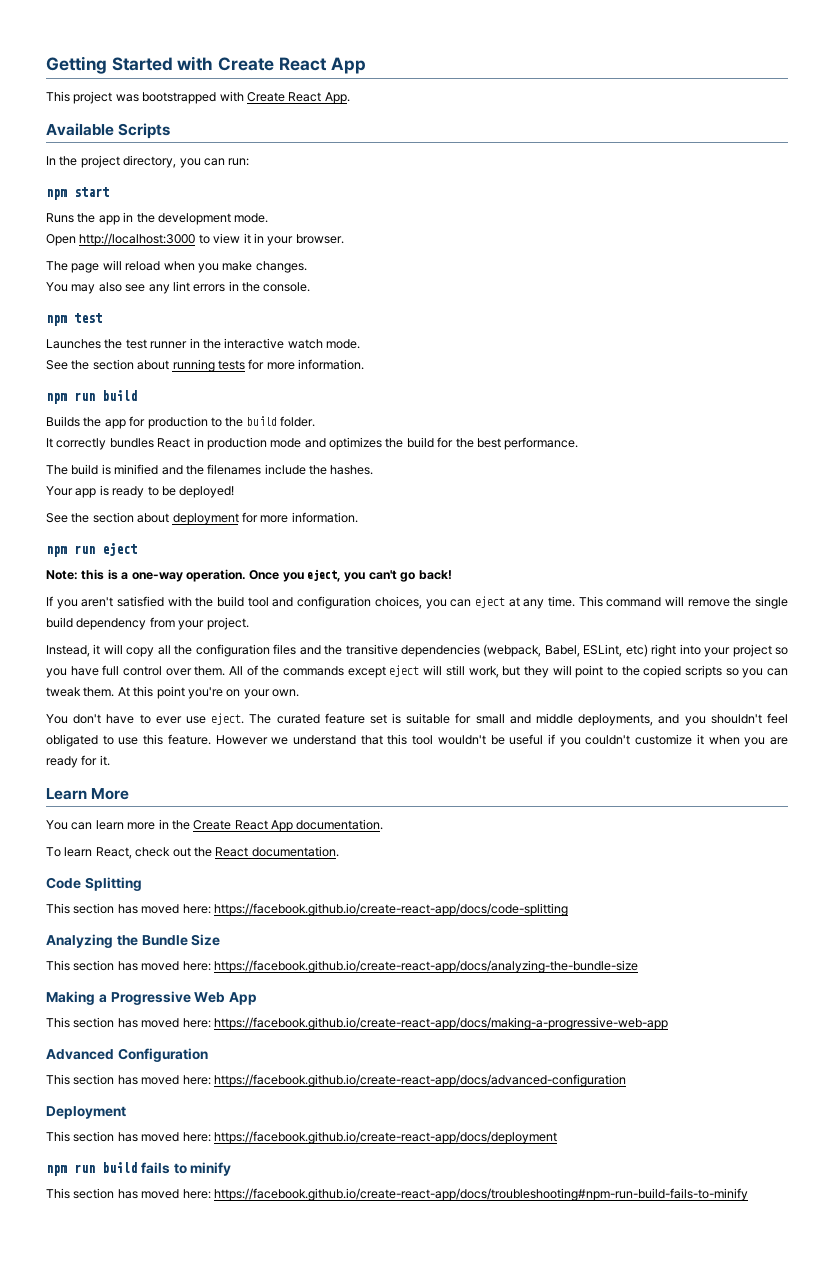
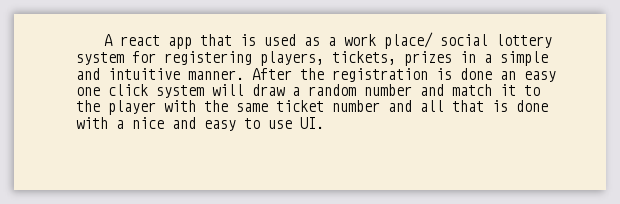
[46,56,366,74] [46,91,350,104] [46,123,171,139] [46,155,250,168] [46,187,109,200] [46,212,269,225] [46,233,344,246] [46,260,307,273] [46,281,311,294] [46,313,102,326] [46,338,360,349] [46,359,364,372] [46,390,137,404] [46,416,315,429] [46,437,579,450] [46,464,374,475] [46,485,235,498] [46,512,358,525] [46,543,137,557] [46,569,452,582] [46,596,788,609] [46,617,249,630] [46,644,789,657] [46,665,788,678] [46,686,299,699] [46,713,788,726] [46,734,788,747] [46,755,110,768] [46,788,130,800] [46,819,384,832] [46,846,339,859] [46,877,142,891] [46,903,568,916] [46,934,221,948] [46,960,638,973] [46,991,258,1005] [46,1017,668,1030] [46,1048,208,1062] [46,1074,626,1087] [46,1106,126,1119] [46,1131,557,1144] [46,1162,232,1176] [46,1188,748,1201] Getting Started with Create React App // This project was bootstrapped with Create React App. // Available Scripts // In the project directory, you can run: // npm start // Runs the app in the development mode. // Open http://localhost:3000 to view it in your browser. // The page will reload when you make changes. // You may also see any lint errors in the console. // npm test // Launches the test runner in the interactive watch mode. // See the section about running tests for more information. // npm run build // Builds the app for production to the build folder. // It correctly bundles React in production mode and optimizes the build for the best performance. // The build is minified and the filenames include the hashes. // Your app is ready to be deployed! // See the section about deployment for more information. // npm run eject // Note: this is a one-way operation. Once you eject, you can't go back! // If you aren't satisfied with the build tool and configuration choices, you can eject at any time. This command will remove the single build dependency from your project. // Instead, it will copy all the configuration files and the transitive dependencies (webpack, Babel, ESLint, etc) right into your project so you have full control over them. All of the commands except eject will still work, but they will point to the copied scripts so you can tweak them. At this point you're on your own. // You don't have to ever use eject. The curated feature set is suitable for small and middle deployments, and you shouldn't feel obligated to use this feature. However we understand that this tool wouldn't be useful if you couldn't customize it when you are ready for it. // Learn More // You can learn more in the Create React App documentation. // To learn React, check out the React documentation. // Code Splitting // This section has moved here: https://facebook.github.io/create-react-app/docs/code-splitting // Analyzing the Bundle Size // This section has moved here: https://facebook.github.io/create-react-app/docs/analyzing-the-bundle-size // Making a Progressive Web App // This section has moved here: https://facebook.github.io/create-react-app/docs/making-a-progressive-web-app // Advanced Configuration // This section has moved here: https://facebook.github.io/create-react-app/docs/advanced-configuration // Deployment // This section has moved here: https://facebook.github.io/create-react-app/docs/deployment // npm run build fails to minify // This section has moved here: https://facebook.github.io/create-react-app/docs/troubleshooting#npm-run-build-fails-to-minify -> [104,32,553,49] [76,51,548,66] [76,68,556,82] [76,84,540,98] [76,100,548,115] [76,117,324,131] A react app that is used as a work place/ social lottery system for registering players, tickets, prizes in a simple and intuitive manner. After the registration is done an easy one click system will draw a random number and match it to the player with the same ticket number and all that is done with a nice and easy to use UI.

